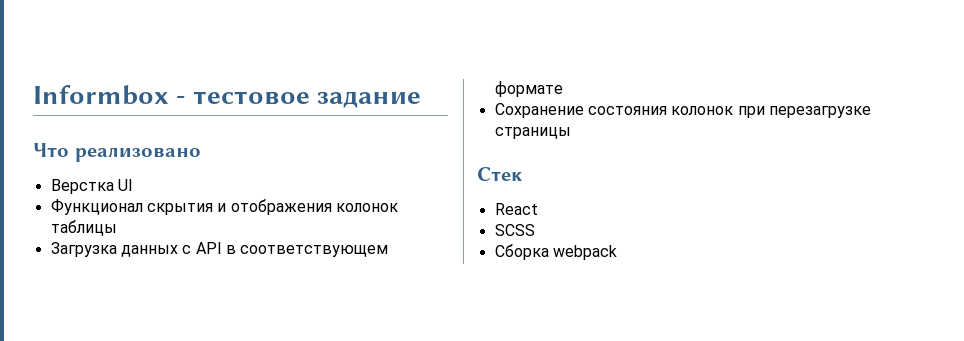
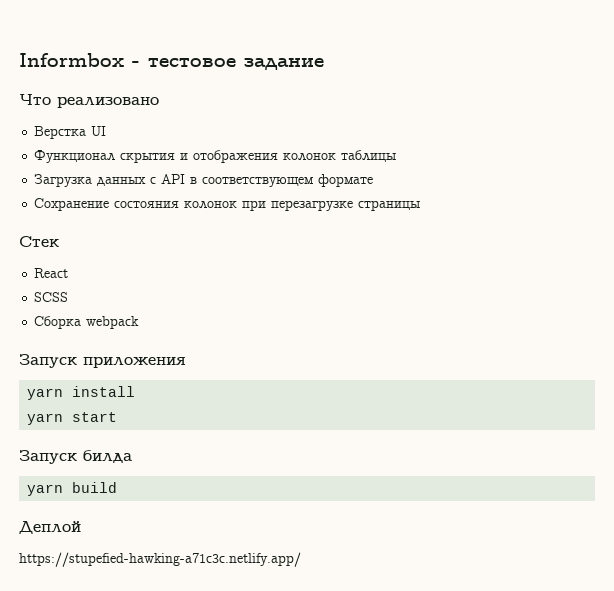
(617, 252) none -> [19,354,186,368] [27,386,136,400] [27,412,118,425] [19,450,132,464] [27,482,118,496] [19,521,81,534] [19,552,301,567] // Запуск приложения // yarn install // yarn start // Запуск билда // yarn build // Деплой // https://stupefied-hawking-a71c3c.netlify.app/

